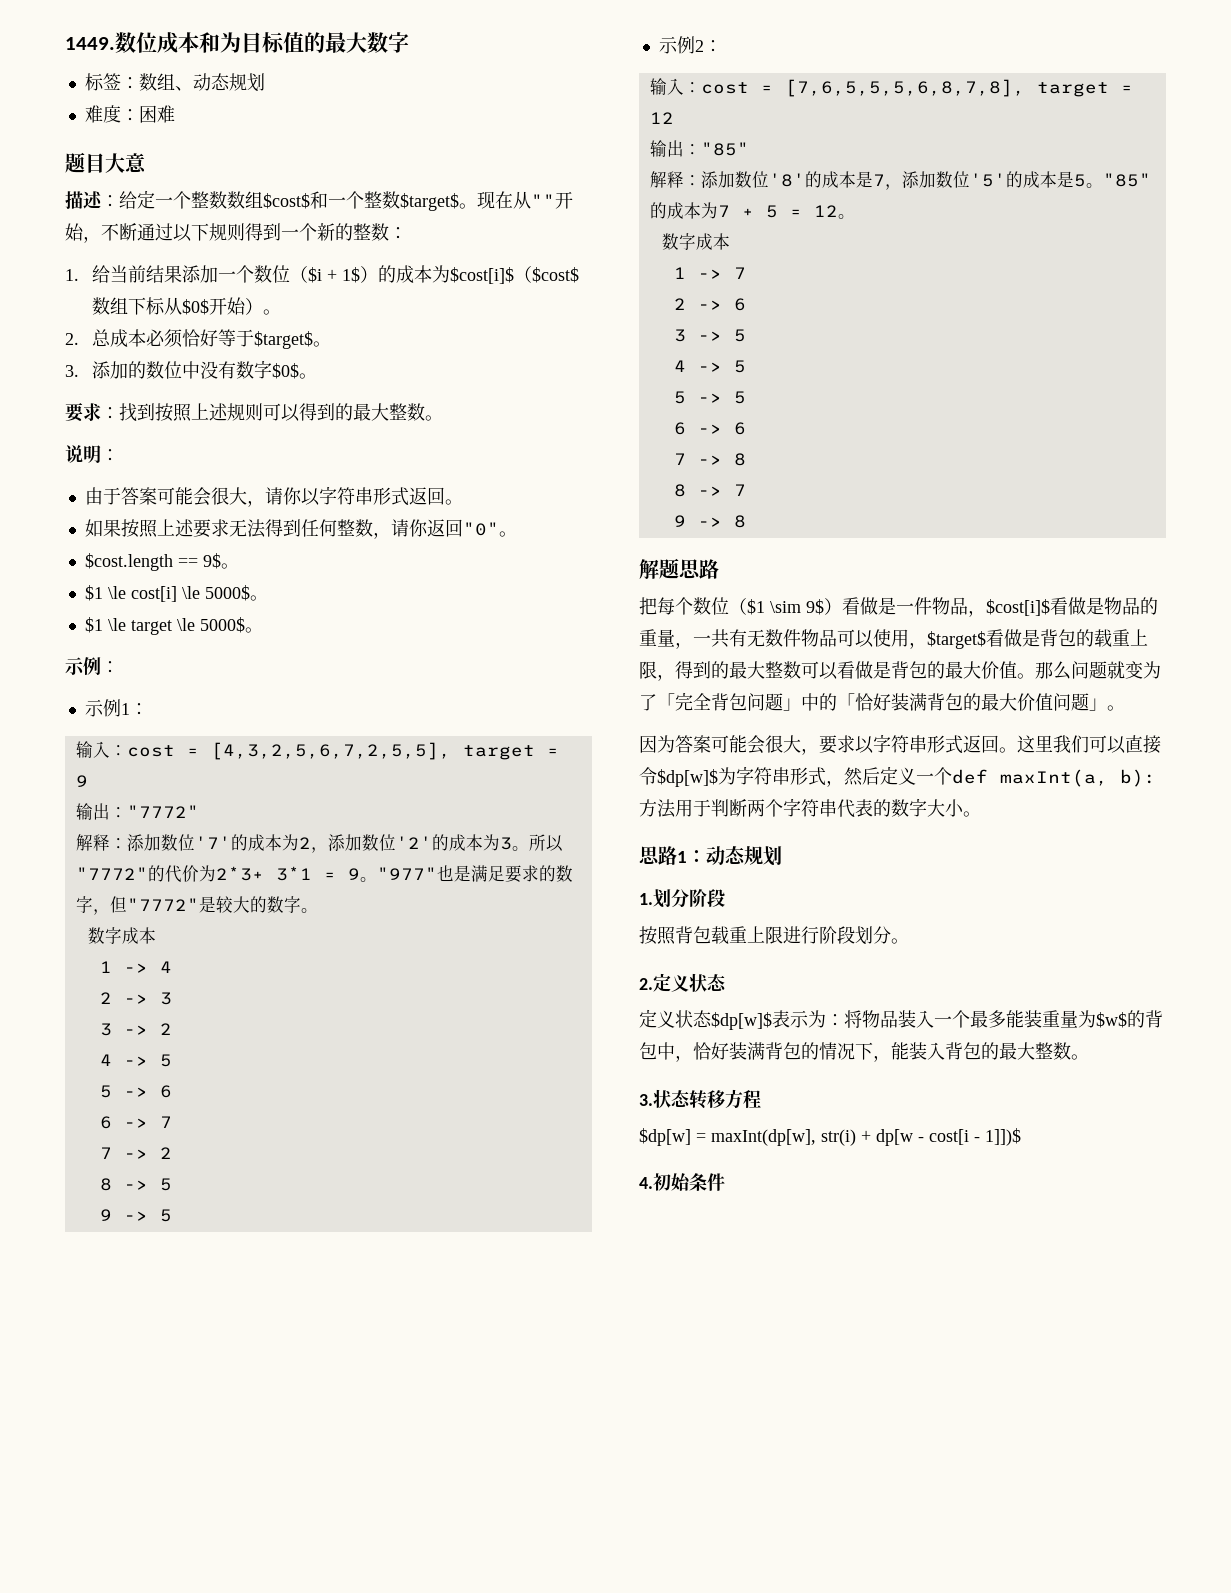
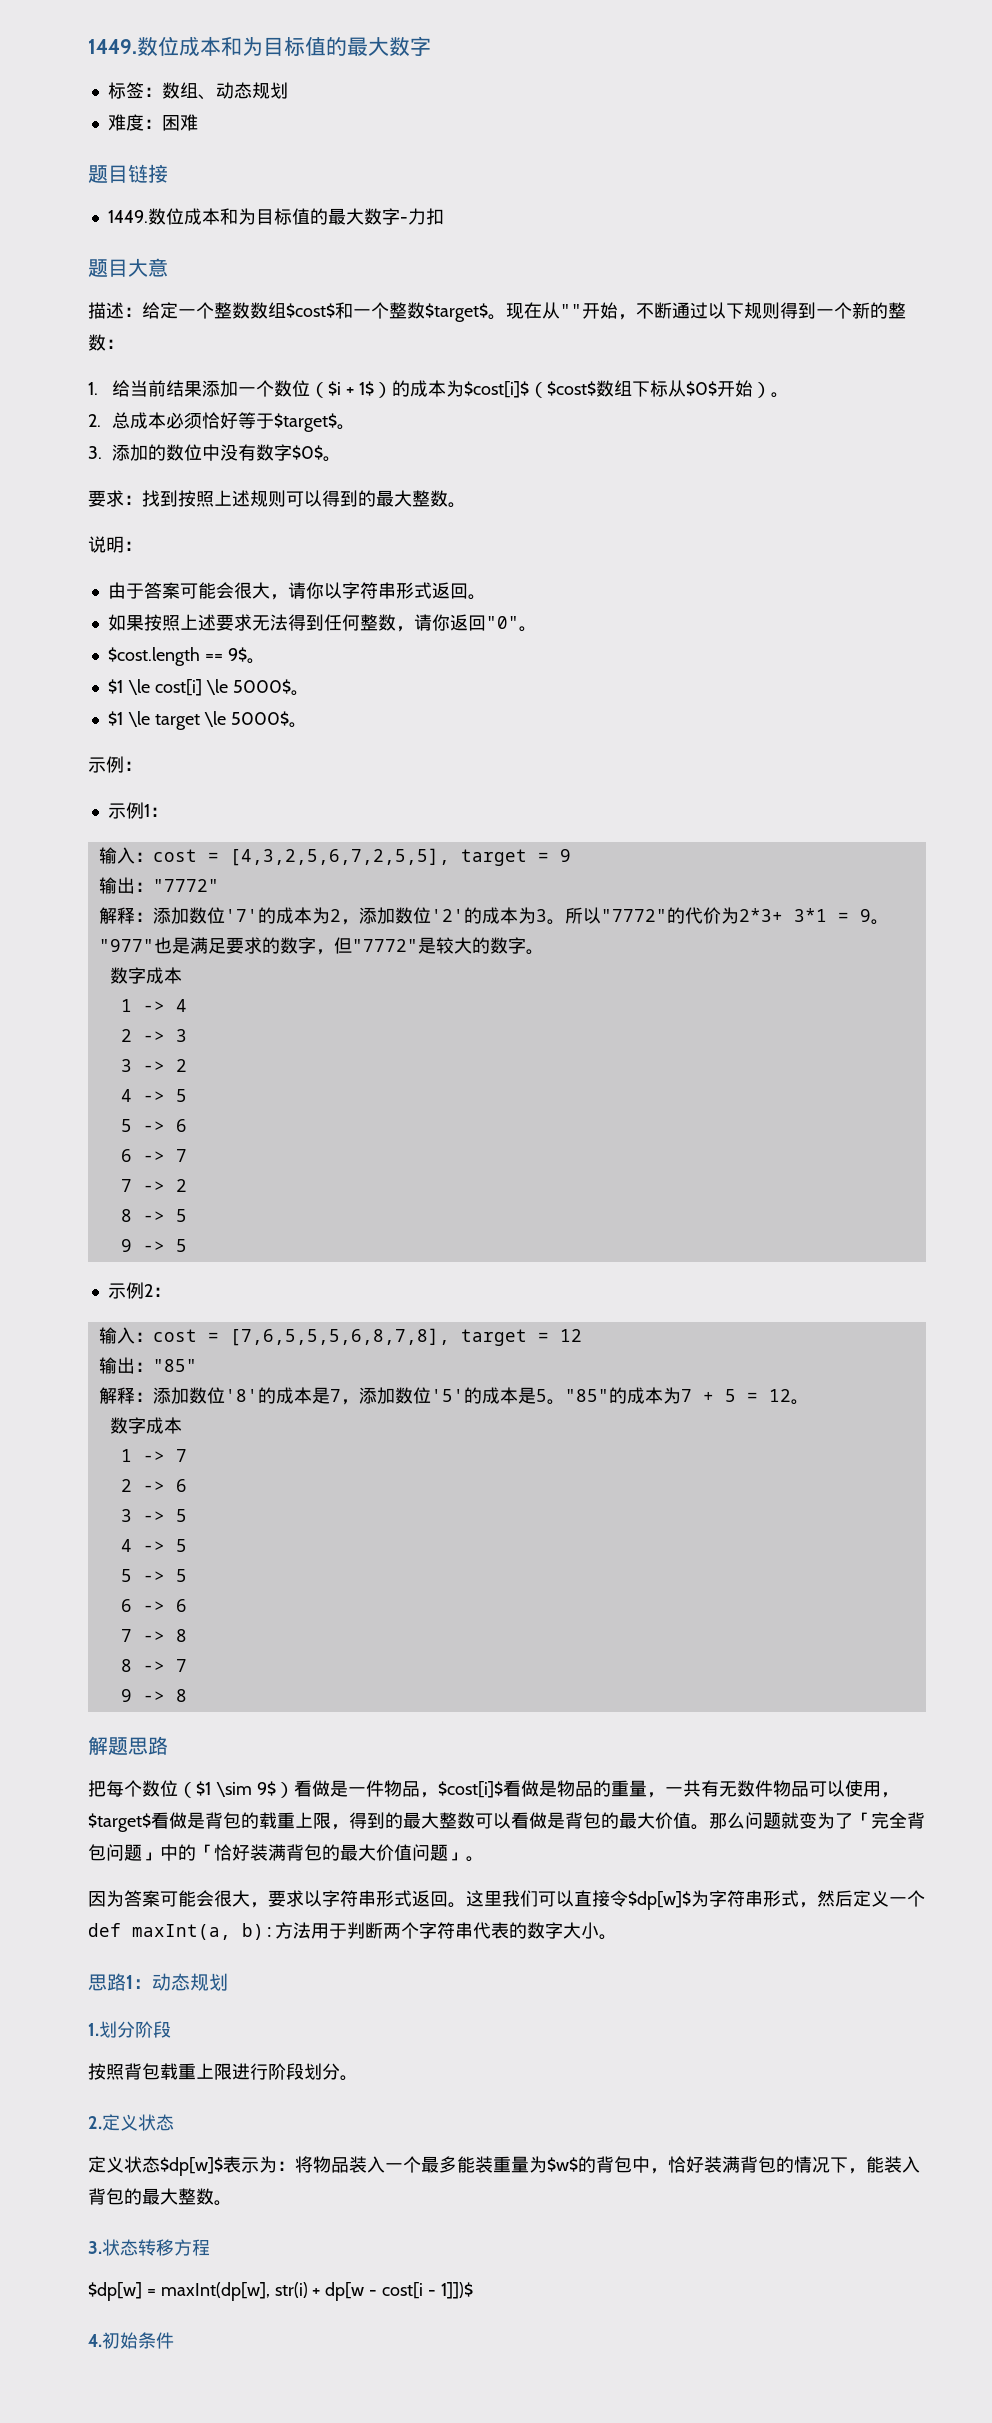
(175, 114) none -> [88,164,168,183] [107,208,444,225] // 题目链接 // 1449.数位成本和为目标值的最大数字-力扣

